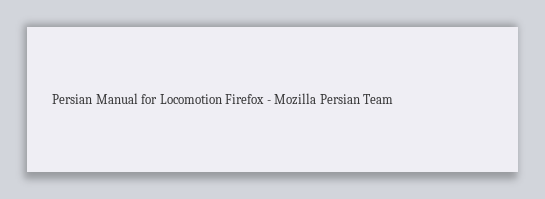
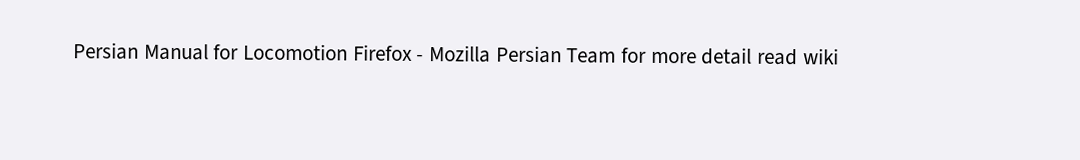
(394, 99) none -> [621,47,839,66] for more detail read wiki

